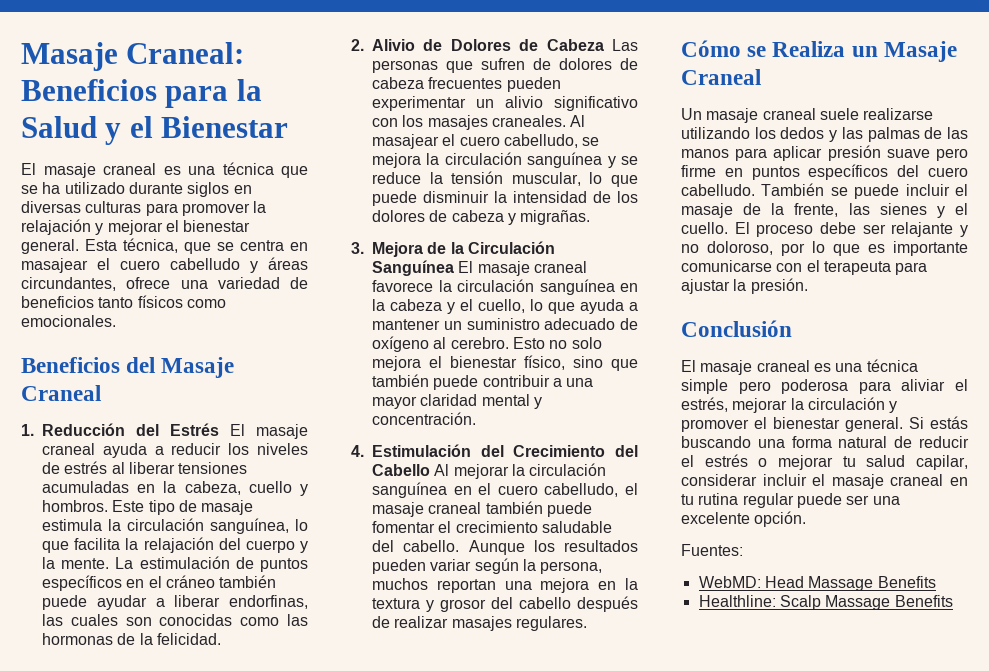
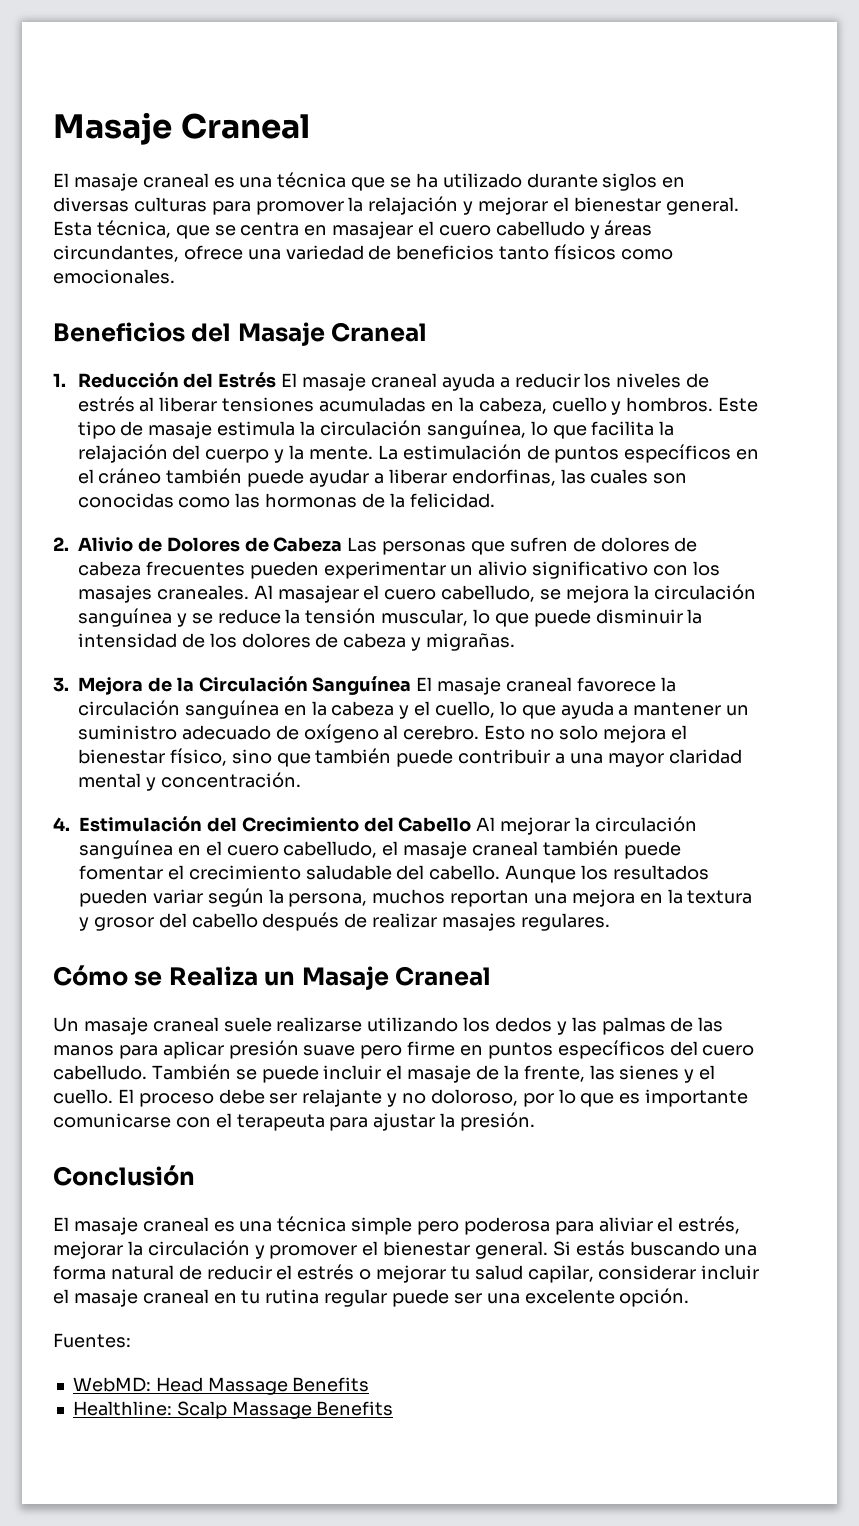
[21,42,245,71] [21,79,262,108] [21,116,289,145] Masaje Craneal: Beneficios para la Salud y el Bienestar -> [53,112,310,145] Masaje Craneal

